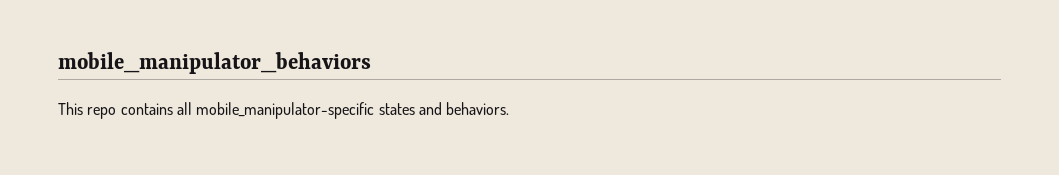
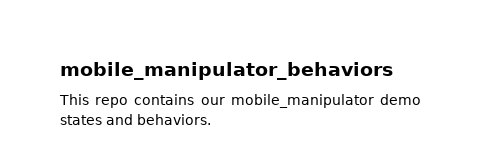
[176,102,375,119] all mobile_manipulator-specific -> [200,94,421,108] our mobile_manipulator demo

